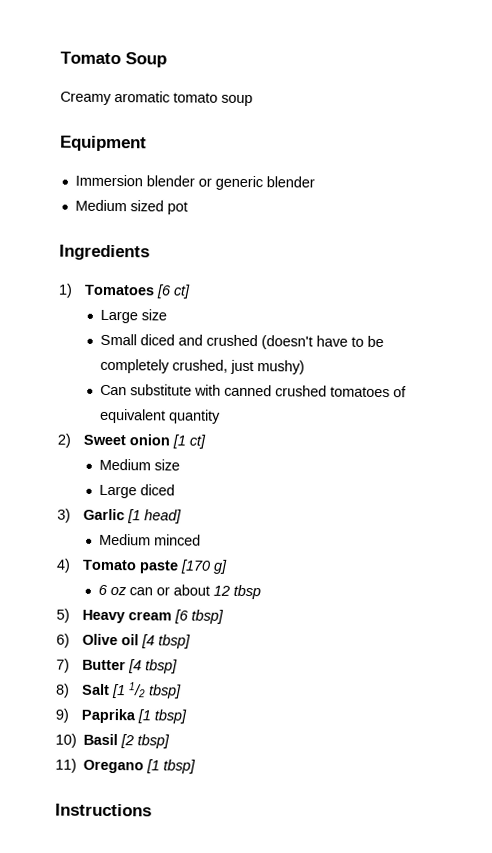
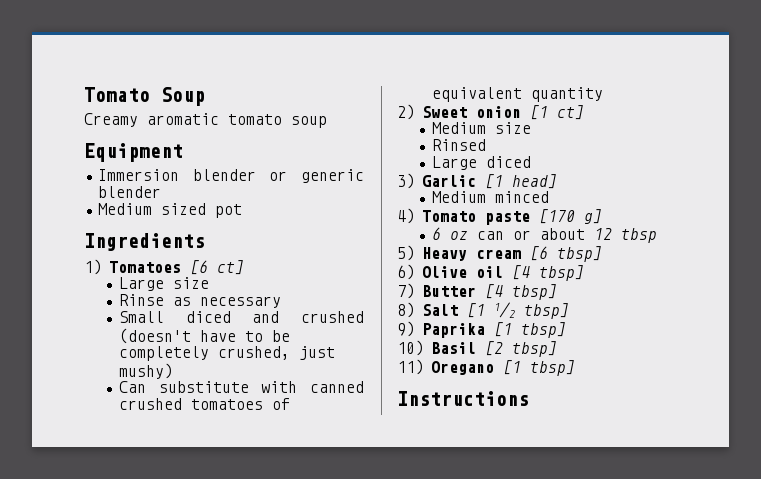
(168, 315) none -> [118,294,281,308] // Rinse as necessary
(181, 465) none -> [431,139,486,151] // Rinsed

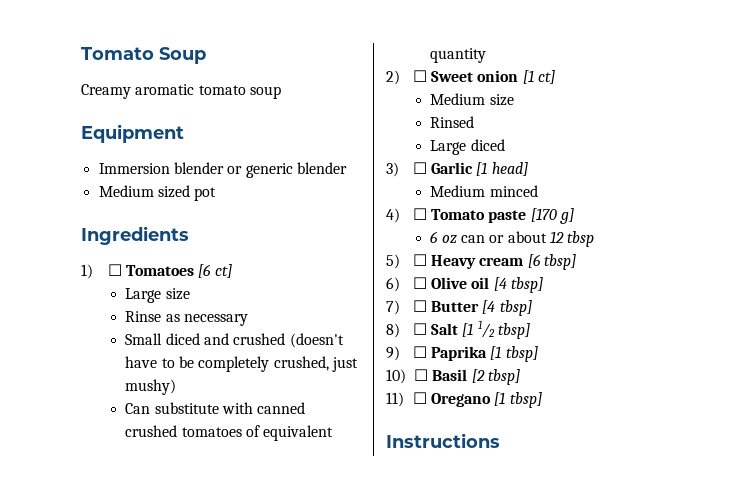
(102, 267) none -> [107,264,122,276] ☐
(415, 112) none -> [412,70,427,82] ☐
(415, 181) none -> [412,162,427,174] ☐
(415, 216) none -> [412,208,427,220] ☐
(415, 253) none -> [412,254,427,266] ☐
(415, 272) none -> [412,277,427,289] ☐
(415, 291) none -> [412,300,427,312] ☐
(415, 310) none -> [412,323,427,335] ☐
(415, 329) none -> [412,346,427,358] ☐
(424, 348) none -> [414,369,428,381] ☐
(424, 367) none -> [412,392,427,404] ☐

